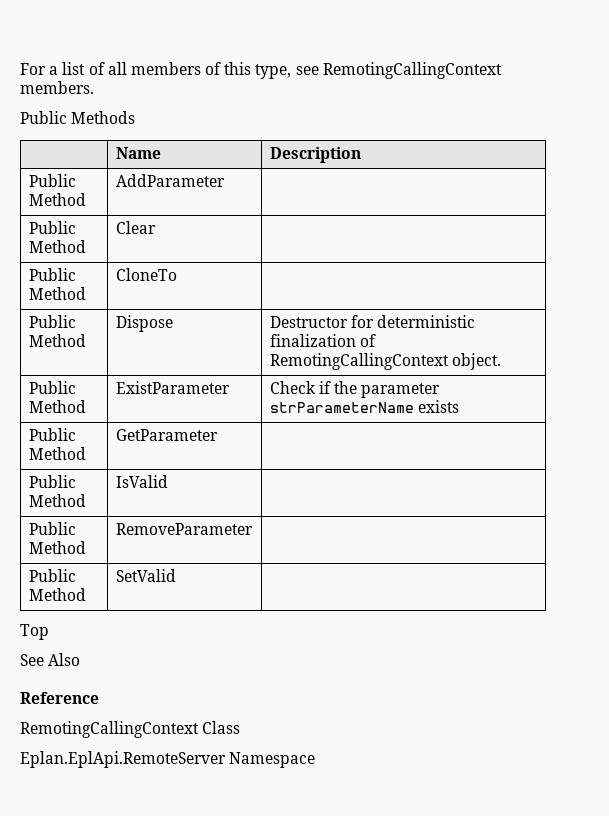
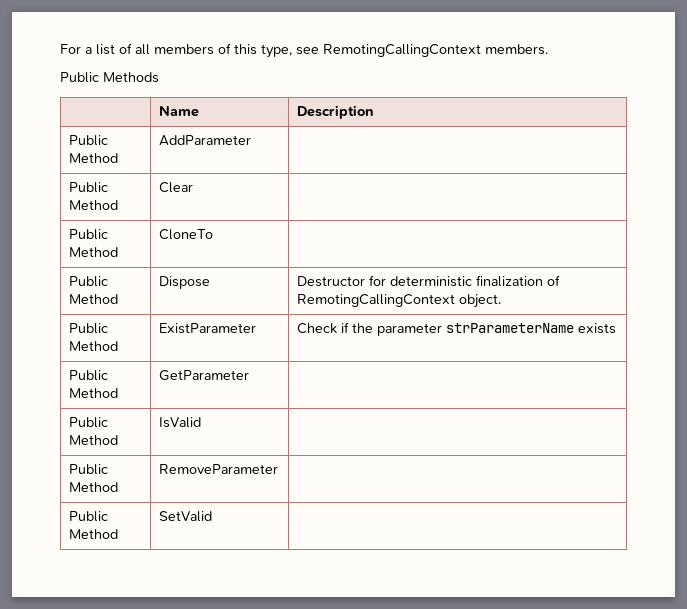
[20,624,49,640] [20,653,81,666] [20,692,99,704] [20,721,241,738] [20,751,316,768] // Top // See Also // Reference // RemotingCallingContext Class // Eplan.EplApi.RemoteServer Namespace -> (213, 516) none

